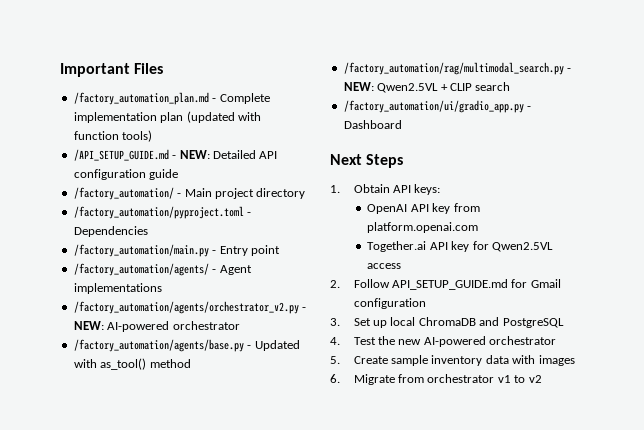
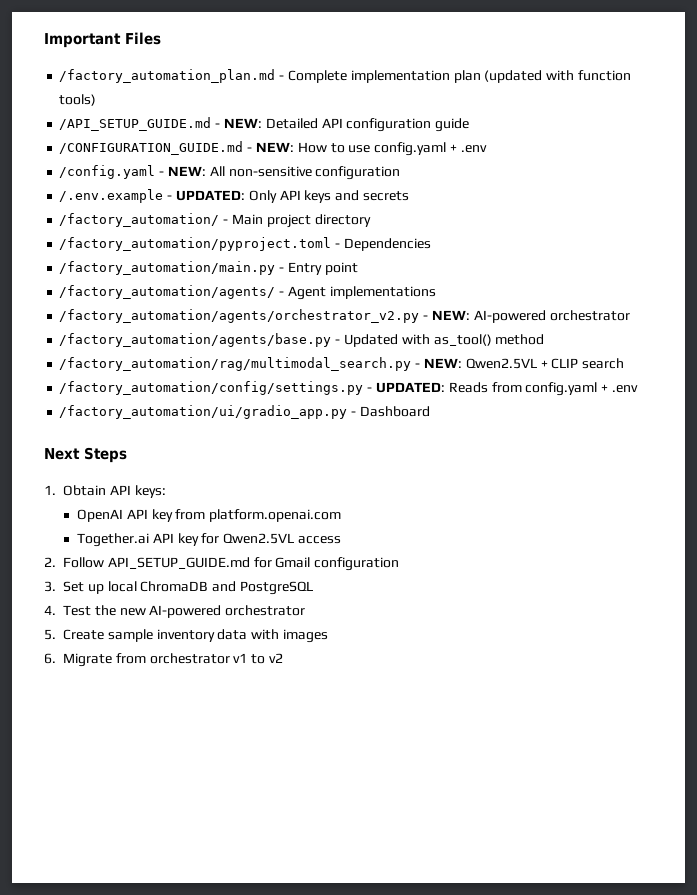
(179, 174) none -> [59,141,487,156] [59,165,401,180] [59,189,409,203] // /CONFIGURATION_GUIDE.md - NEW: How to use config.yaml + .env // /config.yaml - NEW: All non-sensitive configuration // /.env.example - UPDATED: Only API keys and secrets
(511, 86) none -> [59,381,638,396] // /factory_automation/config/settings.py - UPDATED: Reads from config.yaml + .env

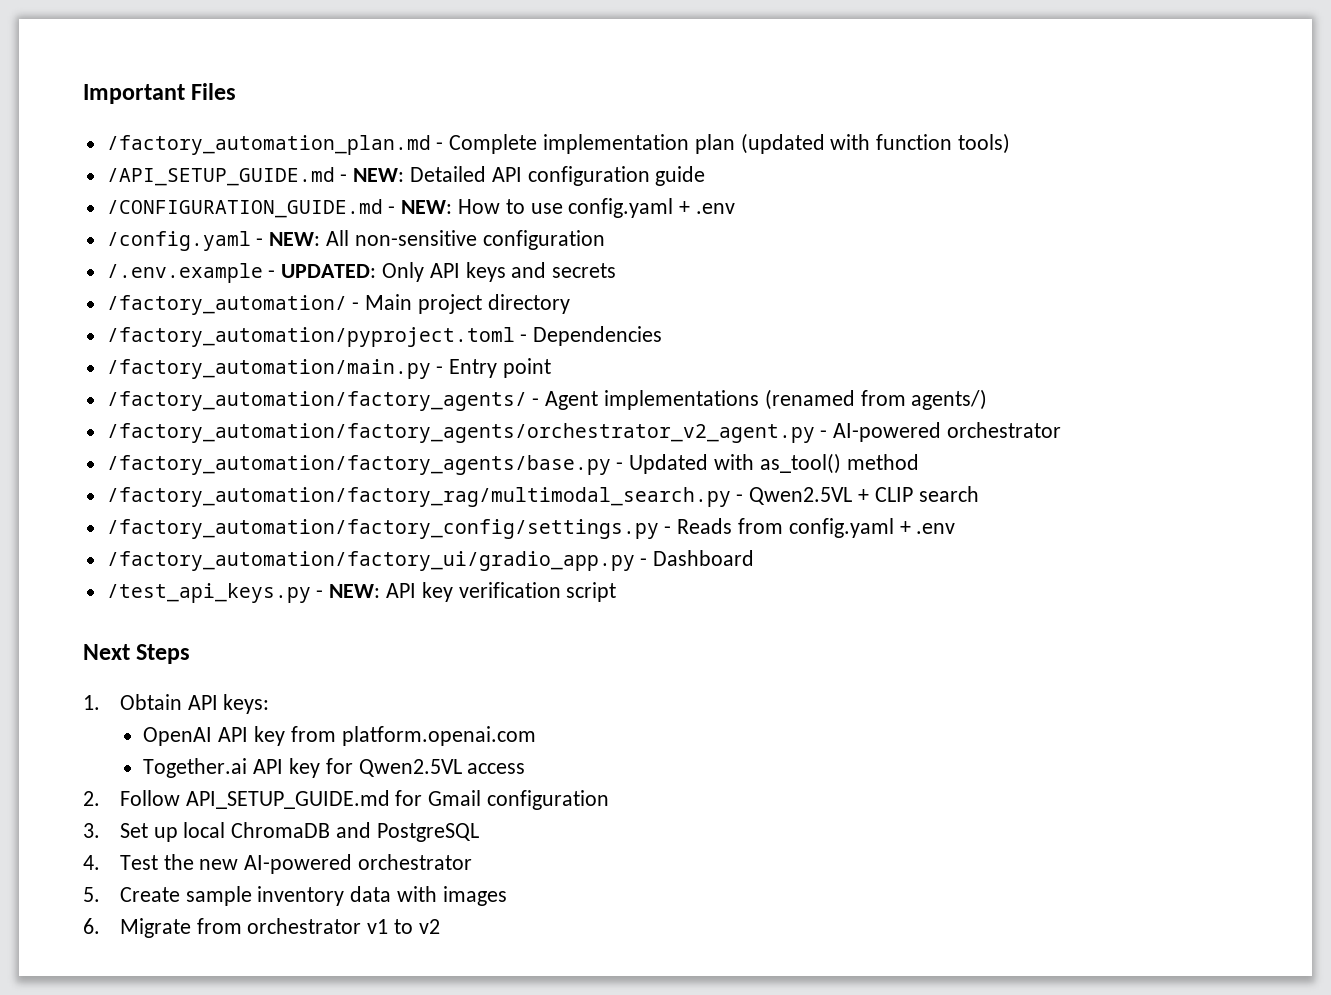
[59,285,276,299] /factory_automation/agents/ -> [106,391,527,411] /factory_automation/factory_agents/
[59,309,630,323] [59,333,332,347] // /factory_automation/agents/orchestrator_v2.py - NEW: AI-powered orchestrator // /factory_automation/agents/base.py -> [764,389,988,410] [106,422,1062,443] [106,455,611,475] (renamed from agents/) // /factory_automation/factory_agents/orchestrator_v2_agent.py - AI-powered orchestrator // /factory_automation/factory_agents/base.py
[59,357,462,371] /factory_automation/rag/multimodal_search.py - NEW: -> [106,487,744,507] /factory_automation/factory_rag/multimodal_search.py -
[59,381,445,395] /factory_automation/config/settings.py - UPDATED: -> [106,519,672,539] /factory_automation/factory_config/settings.py -
[59,405,348,419] /factory_automation/ui/gradio_app.py -> [106,551,635,571] /factory_automation/factory_ui/gradio_app.py
(430, 411) none -> [106,582,617,603] // /test_api_keys.py - NEW: API key verification script

